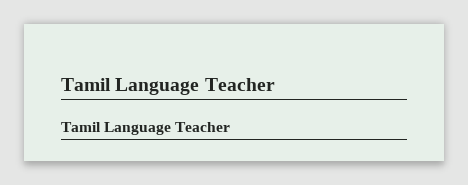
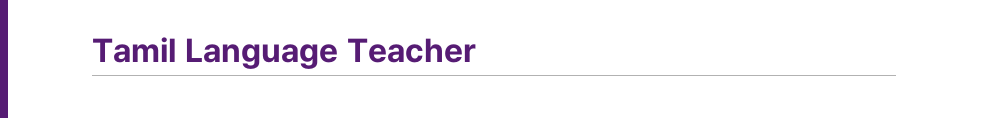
[61,78,275,95] [61,122,231,135] Tamil Language Teacher // Tamil Language Teacher -> [92,37,476,69] Tamil Language Teacher

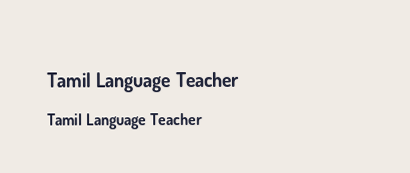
[92,37,476,69] Tamil Language Teacher -> [46,71,240,93] [47,113,204,130] Tamil Language Teacher // Tamil Language Teacher

